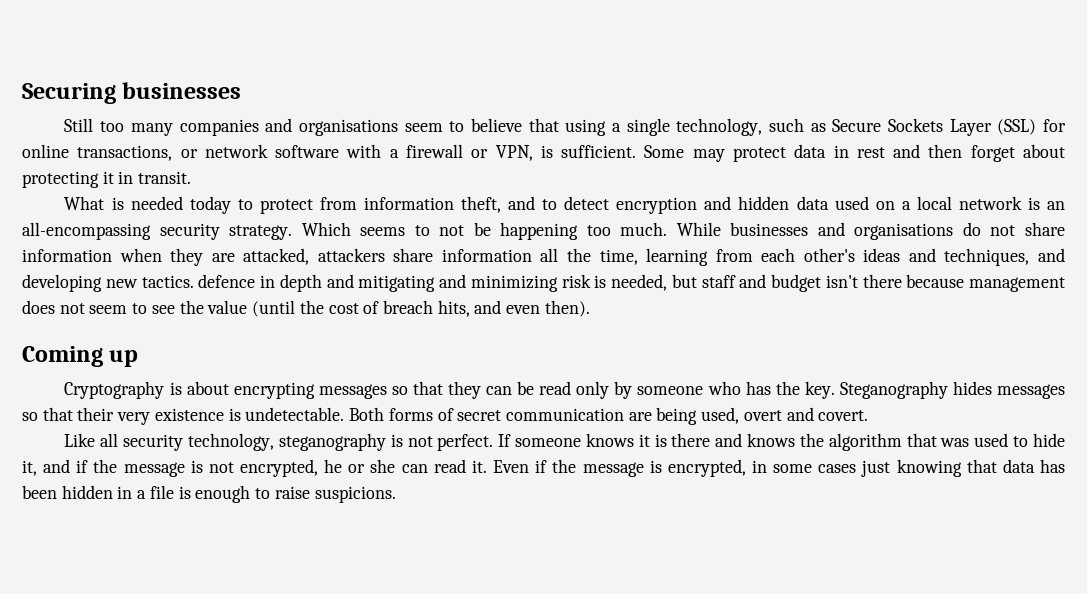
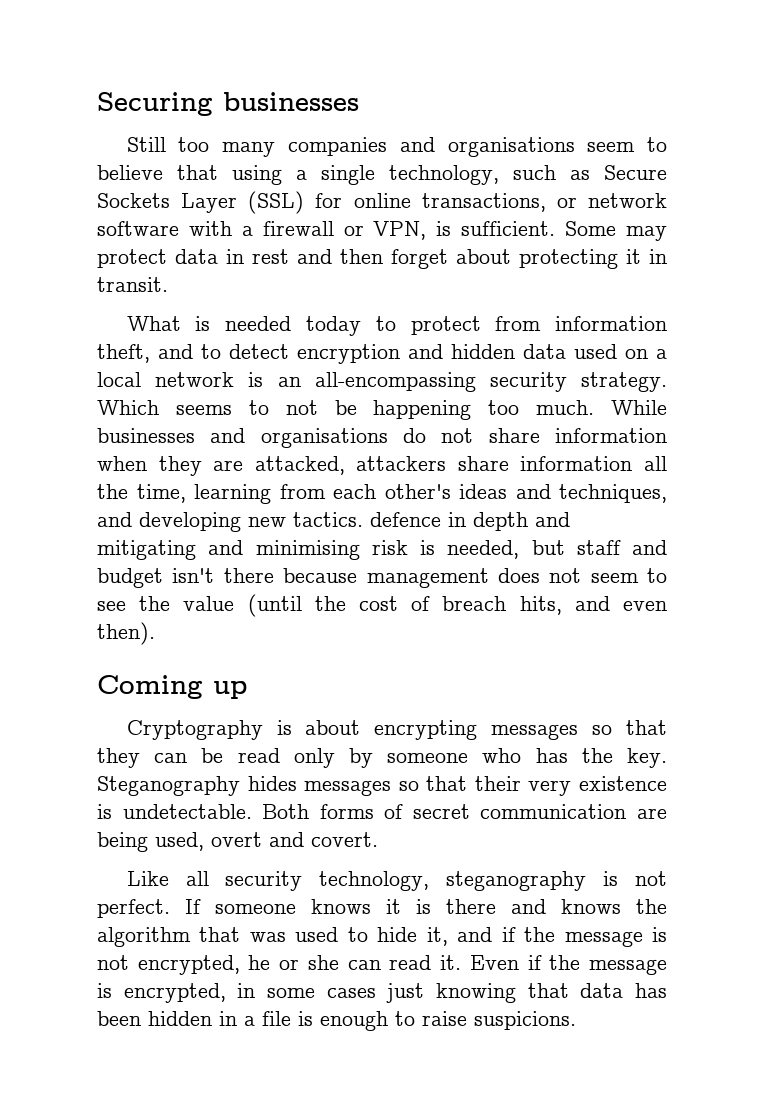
[470,275,558,292] minimizing -> [255,540,360,560] minimising

